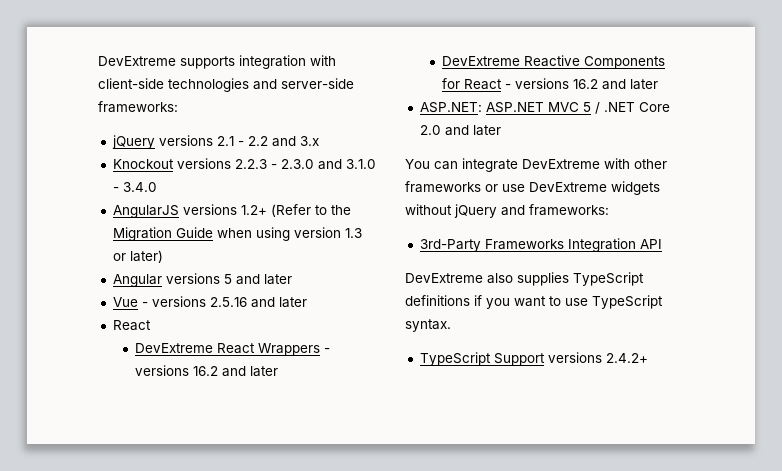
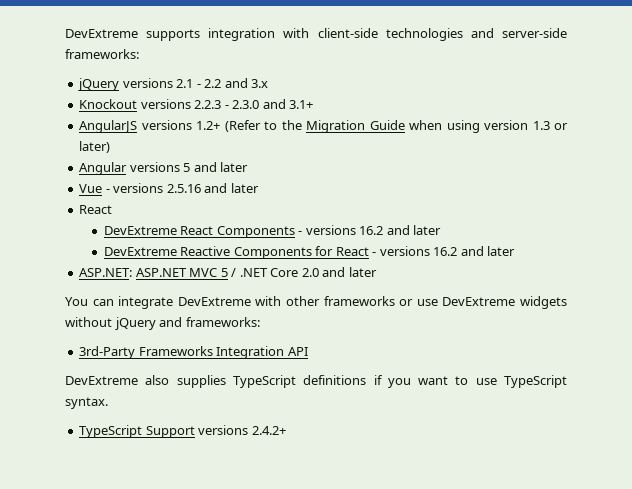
[345,159,376,169] [112,182,157,192] 3.1.0 - 3.4.0 -> [289,100,314,109] 3.1+
[258,343,321,356] Wrappers -> [216,226,295,238] Components

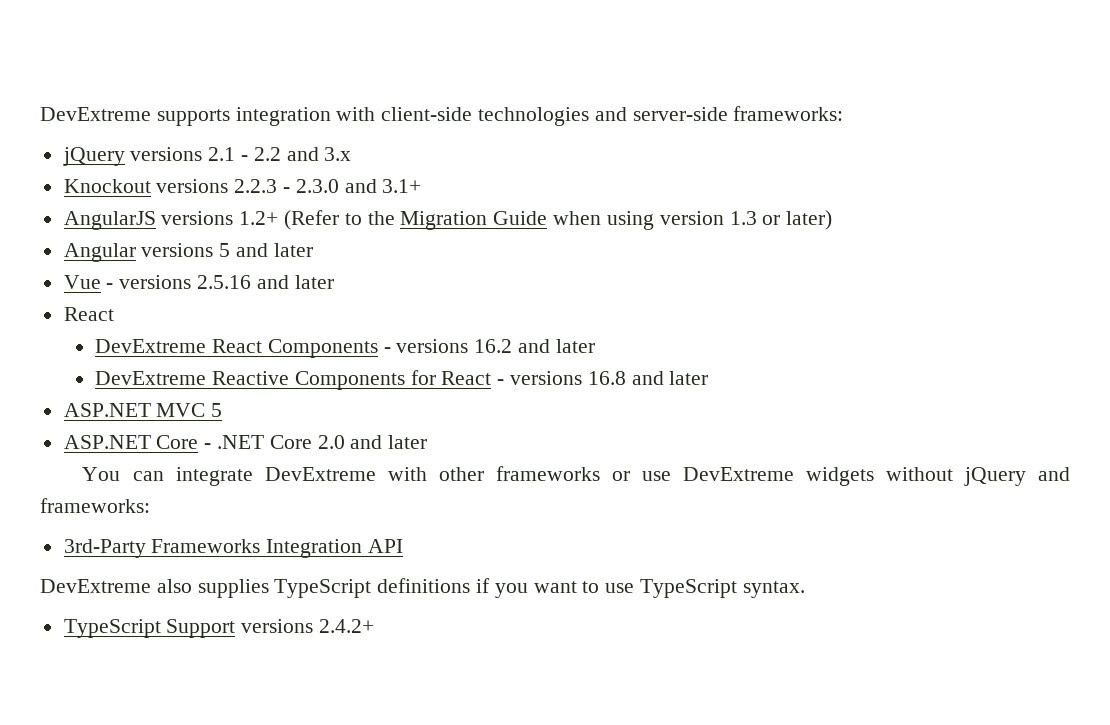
[433,246,516,256] [79,268,133,277] 16.2 and later // ASP.NET: -> [587,371,709,385] 16.8 and later //
[231,268,237,277] / -> [63,435,212,449] // ASP.NET Core -

